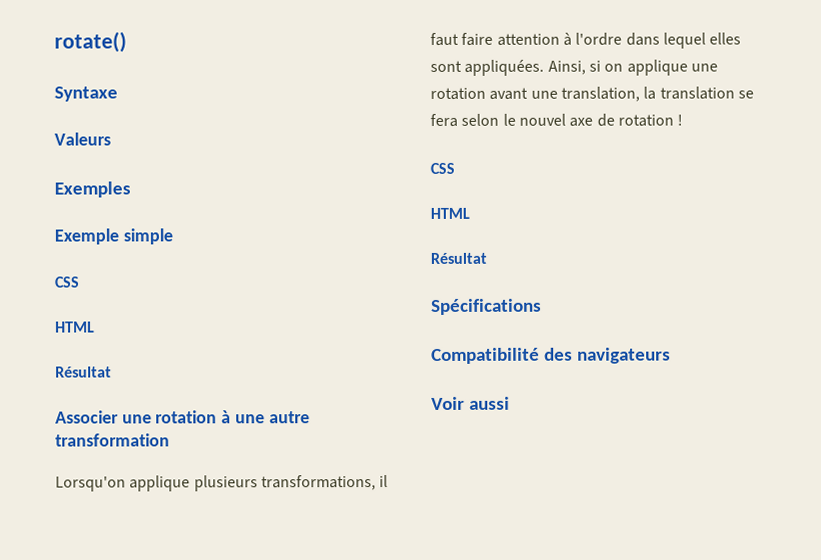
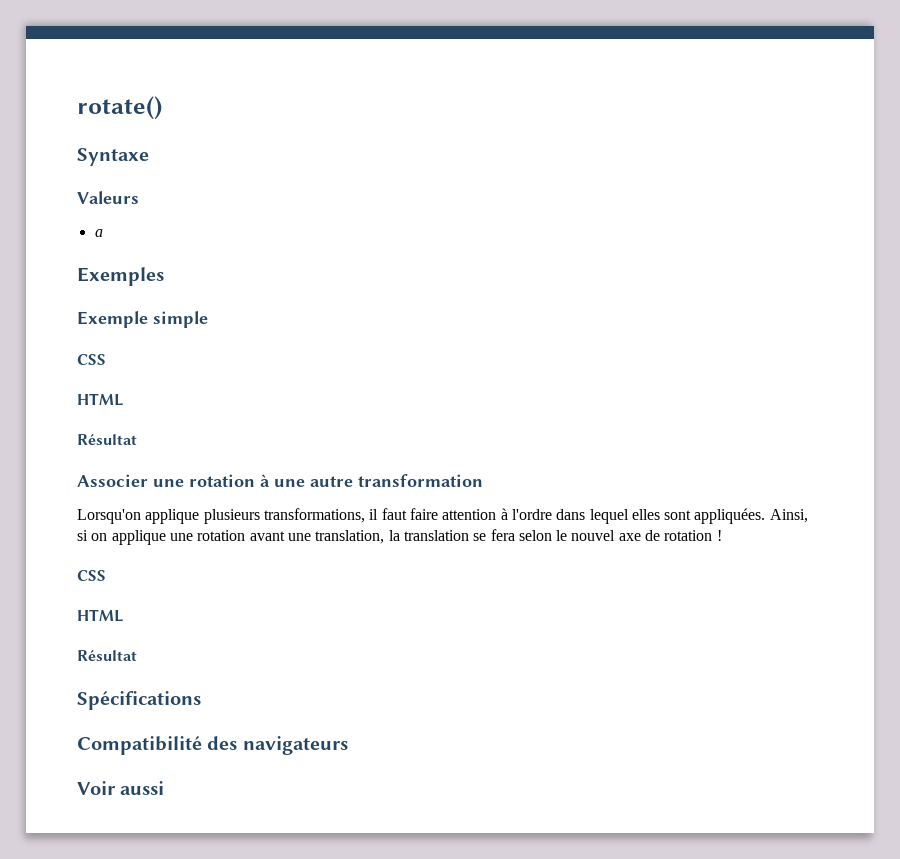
(111, 139) none -> [94,229,103,237] // a

